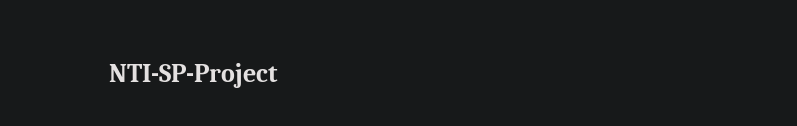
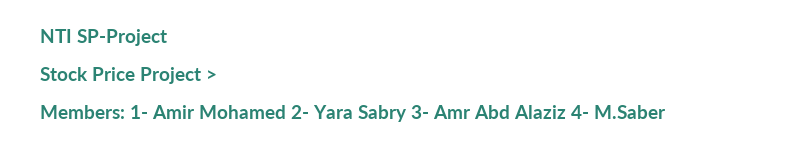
[109,63,278,88] NTI-SP-Project -> [40,29,167,46] [40,67,217,84] [40,105,666,122] NTI SP-Project // Stock Price Project > // Members: 1- Amir Mohamed 2- Yara Sabry 3- Amr Abd Alaziz 4- M.Saber

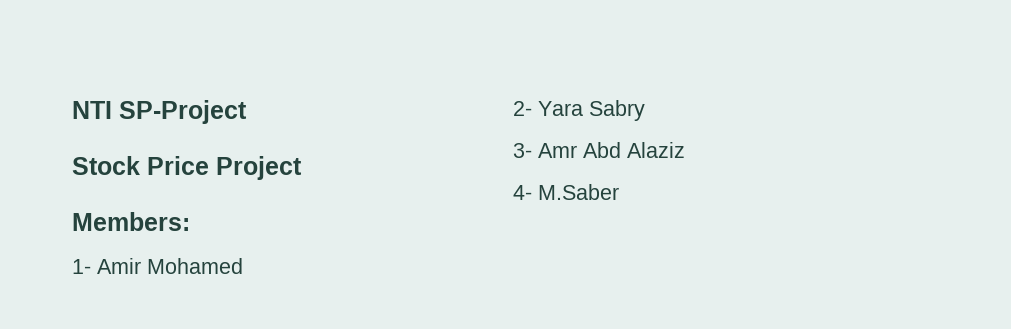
[206,70,217,81] > -> (302, 168) none
(125, 112) none -> (190, 221) //
(286, 112) none -> (243, 266) //
(407, 113) none -> (645, 110) //
(566, 112) none -> (685, 150) //

